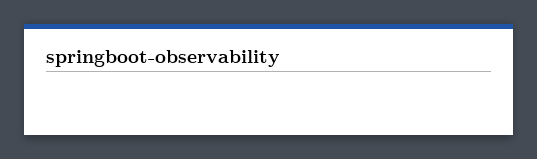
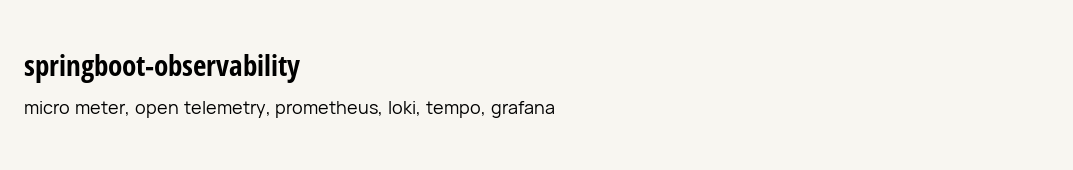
(280, 58) none -> [24,101,556,118] // micro meter, open telemetry, prometheus, loki, tempo, grafana

